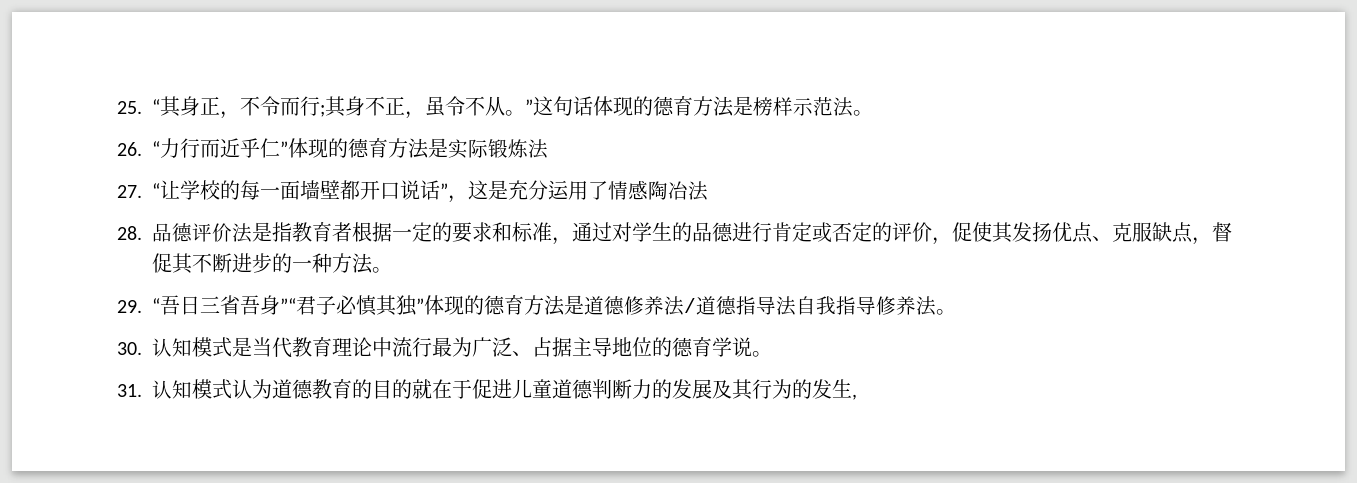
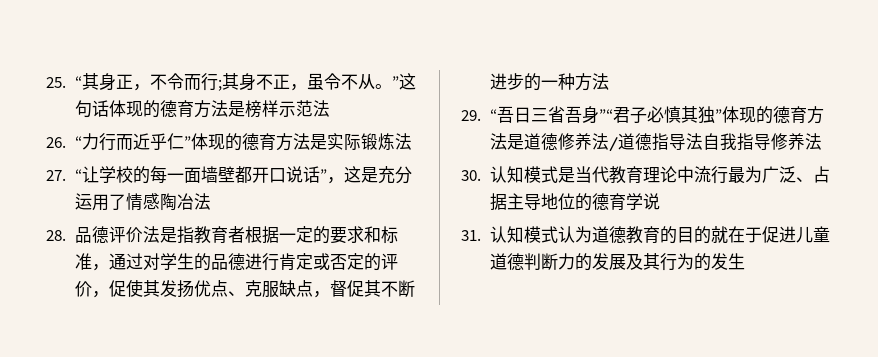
[853,110,873,116] 。 -> (330, 108) none
[372,267,392,273] 。 -> (609, 81) none
[936,309,956,315] 。 -> (822, 141) none
[752,351,772,357] 。 -> (660, 201) none
[852,394,857,400] , -> (745, 261) none

